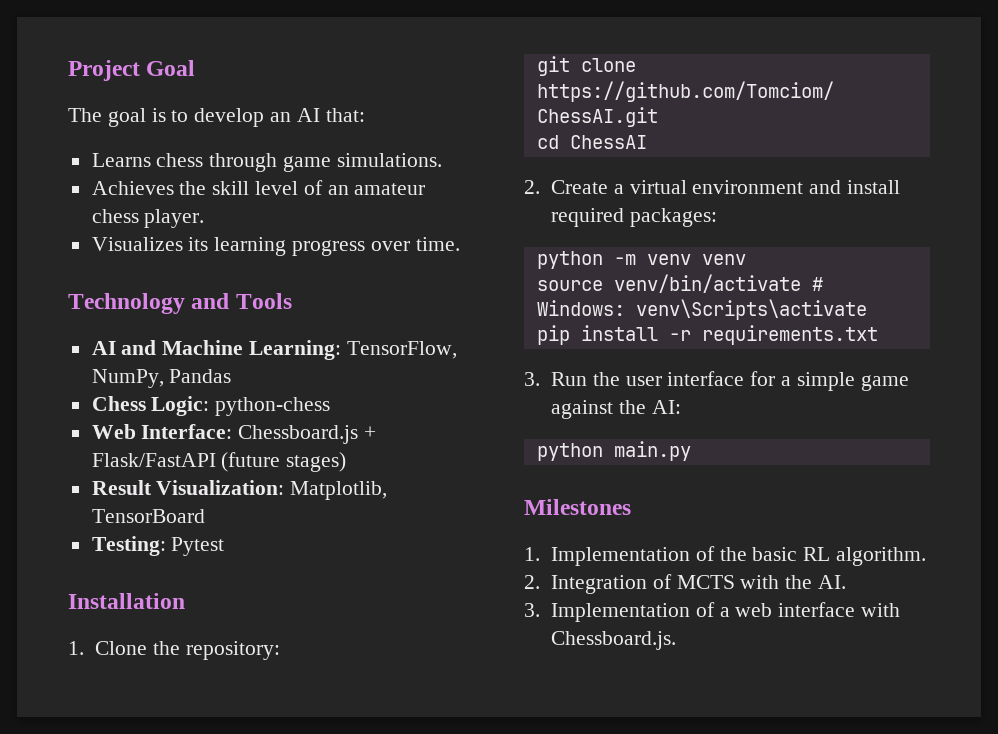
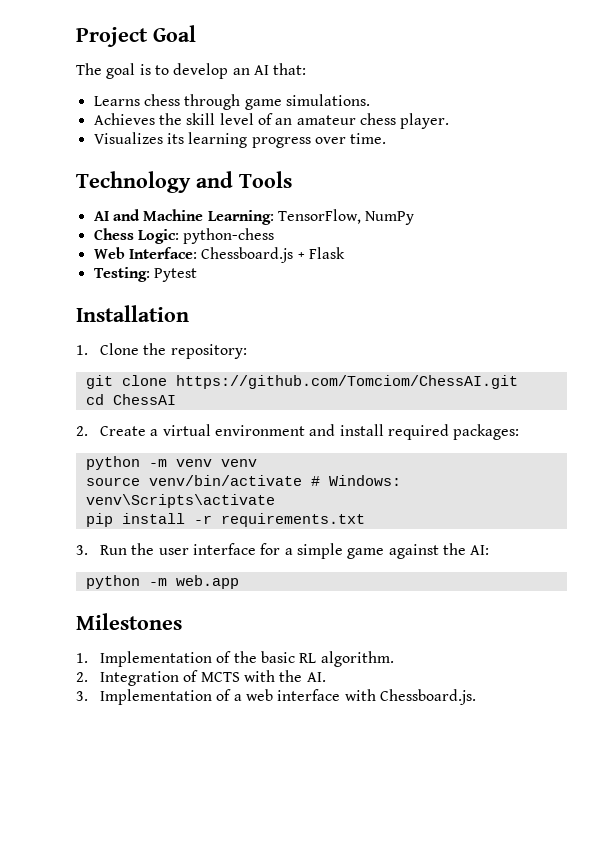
[91,369,232,388] NumPy, Pandas -> [365,211,415,225] NumPy
[91,452,347,472] [91,480,388,500] [91,509,205,523] Flask/FastAPI (future stages) // Result Visualization: Matplotlib, TensorBoard -> [308,247,345,259] Flask
[613,441,691,461] main.py -> [148,575,239,589] -m web.app

